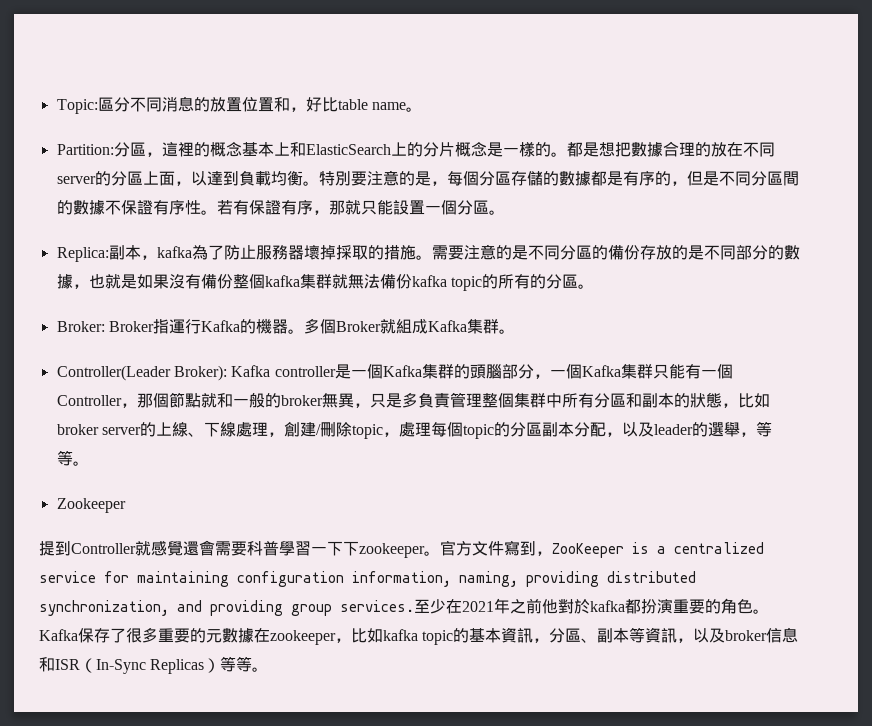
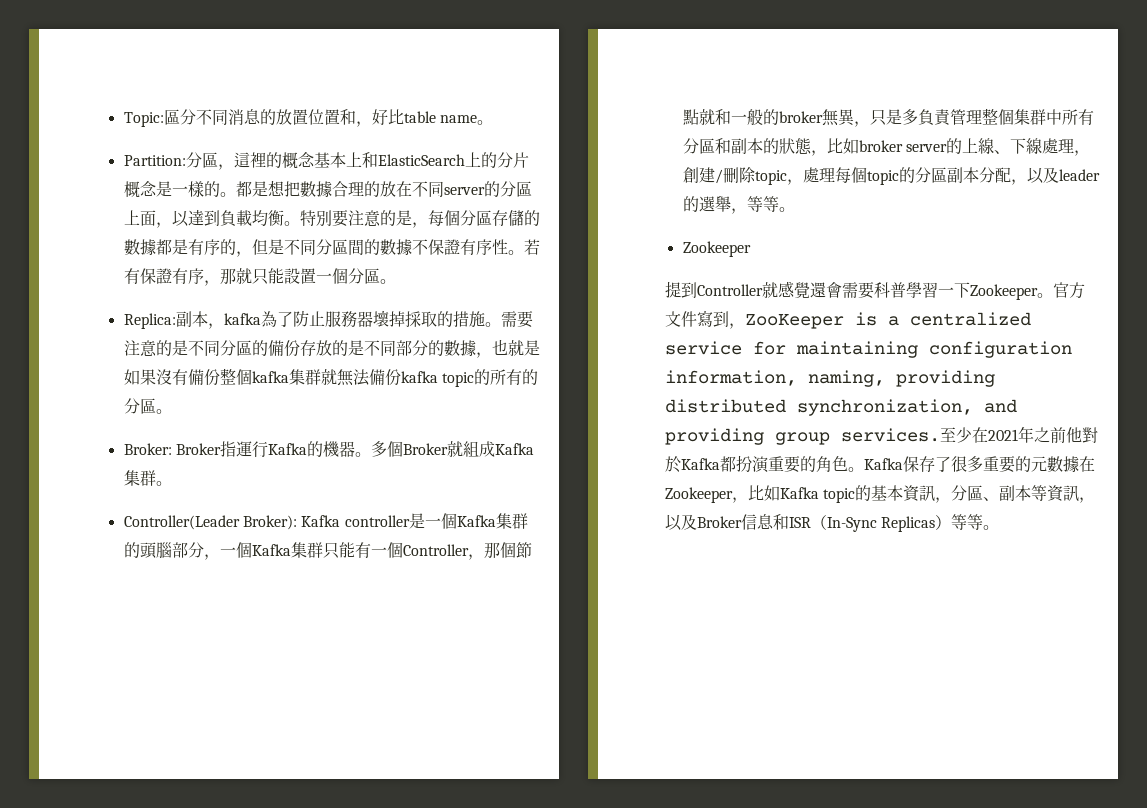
[343,541,425,558] 下zookeeper -> [970,284,1038,300] Zookeeper
[590,600,625,612] kafka -> [681,458,720,470] Kafka
[270,628,418,645] zookeeper，比如kafka -> [665,485,819,503] Zookeeper，比如Kafka
[725,630,768,641] broker -> [697,516,742,528] Broker

